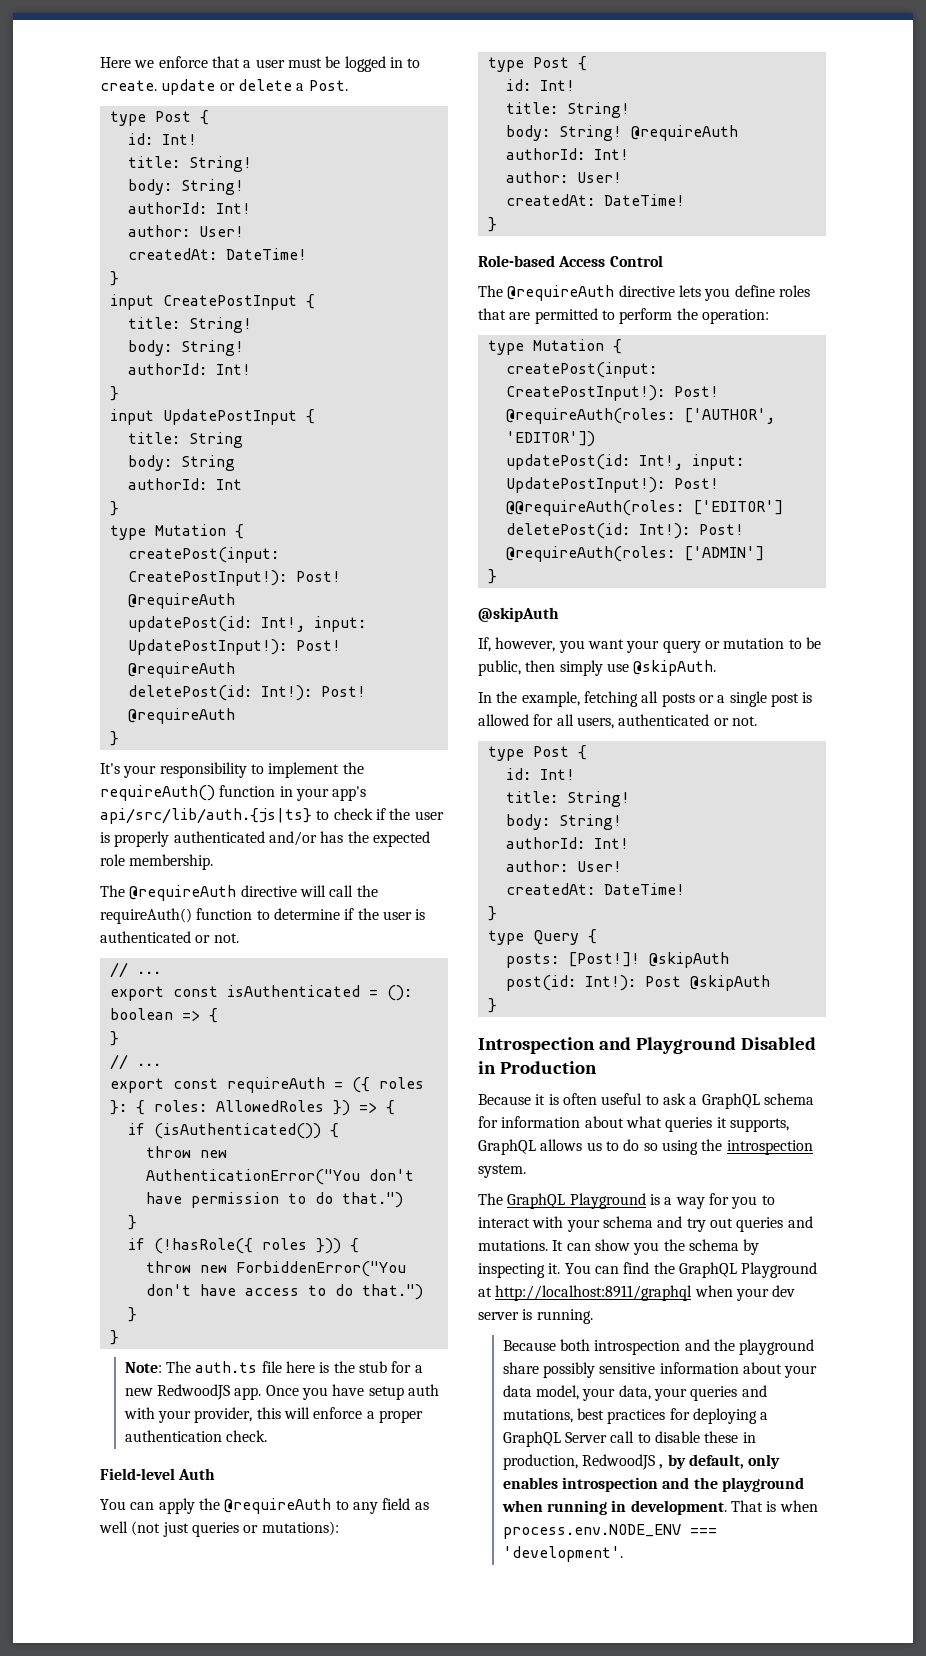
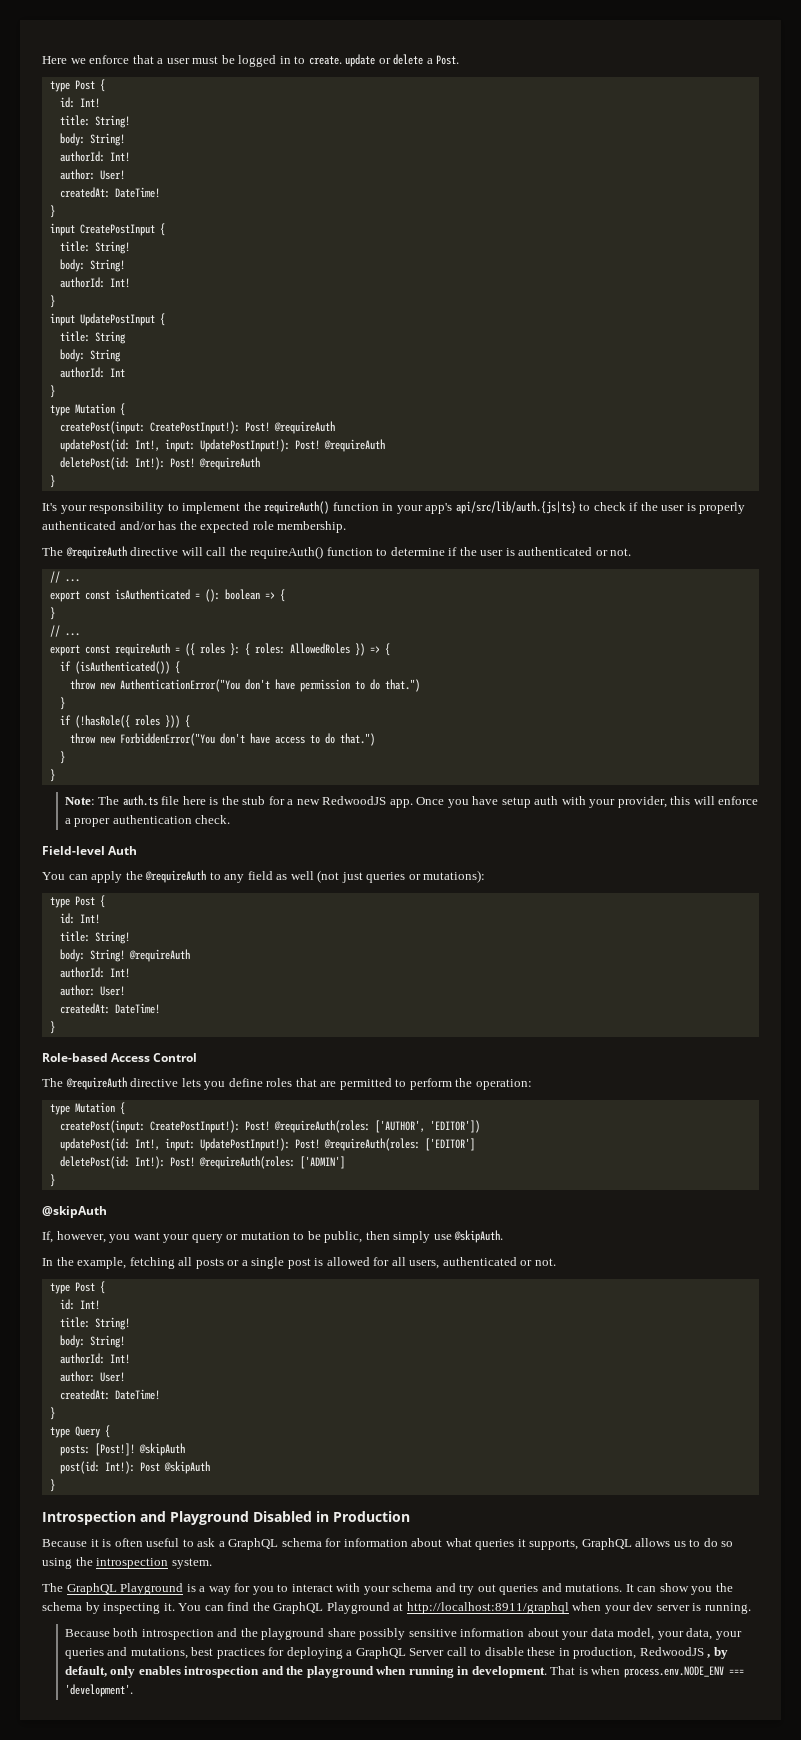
[505,500,684,516] @@requireAuth(roles: -> [323,1138,420,1151] @requireAuth(roles:

